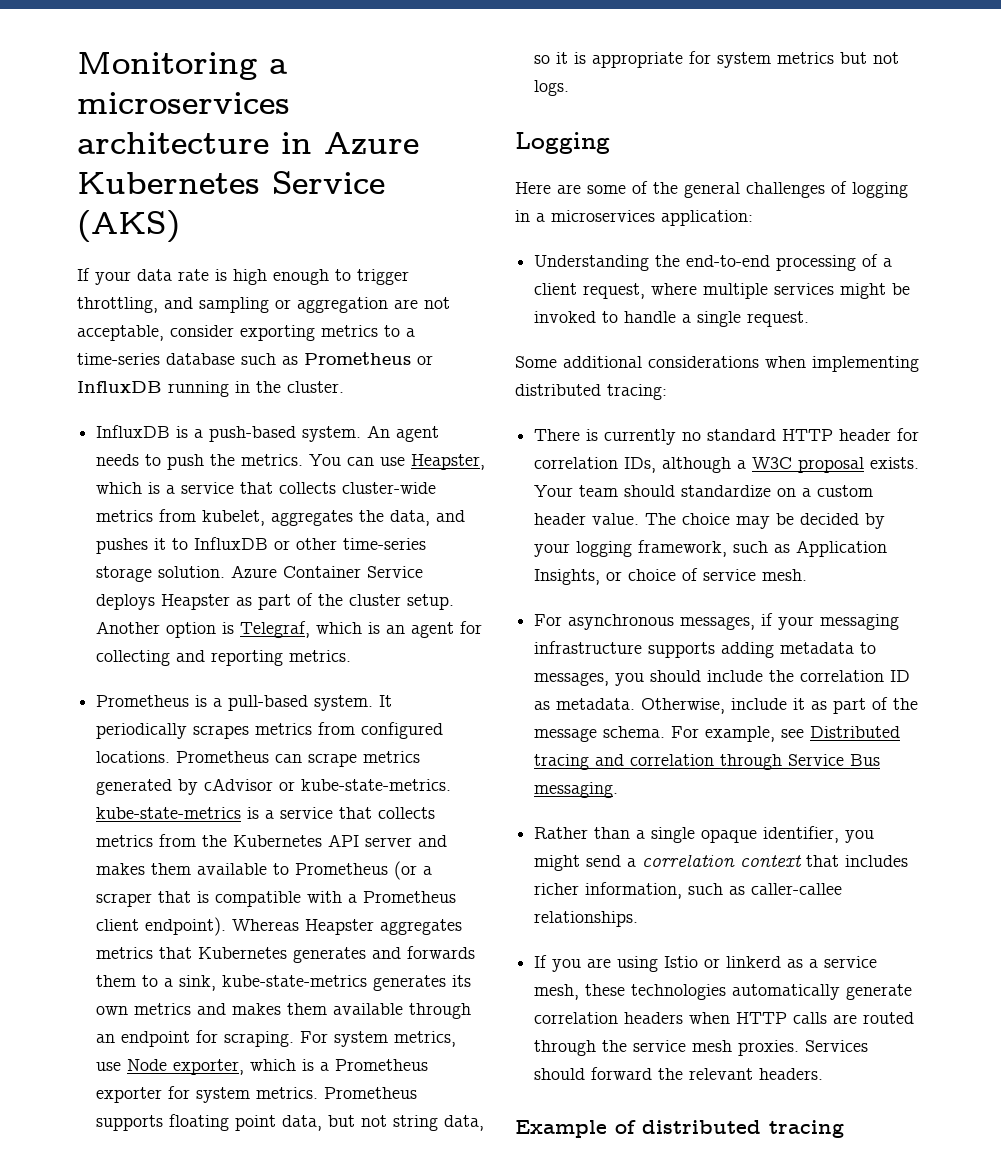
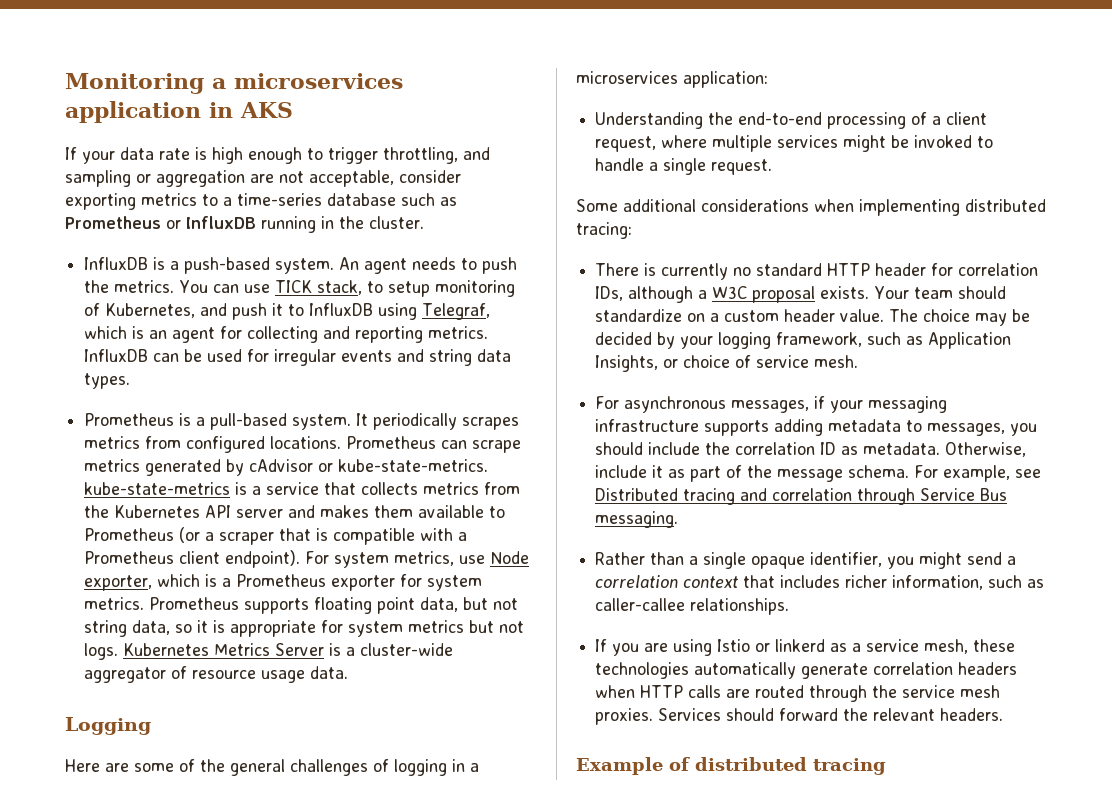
[77,132,419,156] [77,171,385,194] [77,210,180,243] architecture in Azure Kubernetes Service (AKS) -> [65,101,293,123] application in AKS
[411,454,486,470] [96,482,437,494] [96,509,466,526] [96,537,427,554] [96,565,424,582] [96,593,455,610] [96,621,235,638] Heapster, which is a service that collects cluster-wide metrics from kubelet, aggregates the data, and pushes it to InfluxDB or other time-series storage solution. Azure Container Service deploys Heapster as part of the cluster setup. Another option is -> [275,280,516,297] [84,303,418,320] TICK stack, to setup monitoring of Kubernetes, and push it to InfluxDB using
(352, 656) none -> [84,349,512,366] [84,373,131,389] InfluxDB can be used for irregular events and string data types.
[232,919,463,935] [96,946,476,963] [96,975,472,991] [96,1003,472,1019] [96,1030,295,1047] Whereas Heapster aggregates metrics that Kubernetes generates and forwards them to a sink, kube-state-metrics generates its own metrics and makes them available through an endpoint for scraping. -> (301, 559) none
(570, 88) none -> [123,643,454,656] [84,666,349,683] Kubernetes Metrics Server is a cluster-wide aggregator of resource usage data.

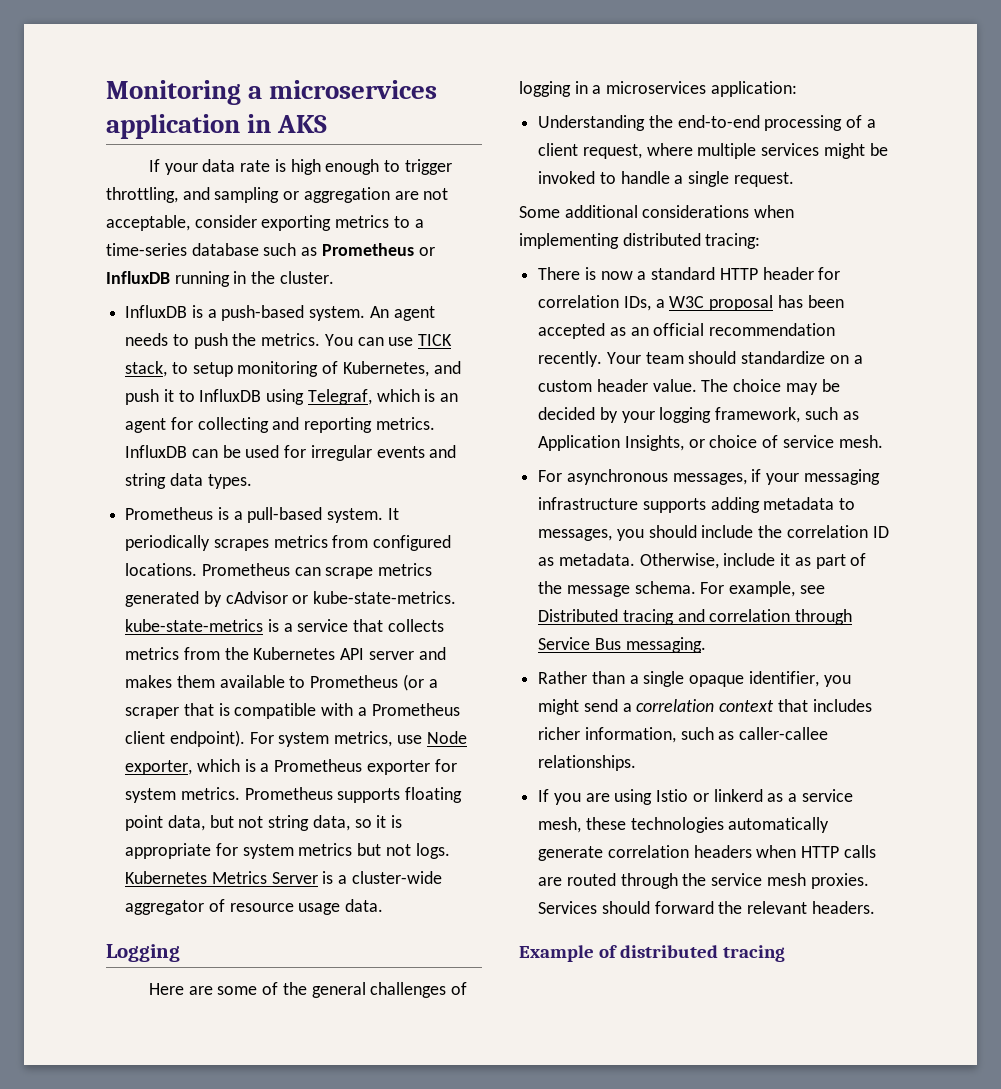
[661,263,752,280] currently no -> [600,271,647,280] now a
[628,286,694,303] although -> (651, 303) none
[820,286,870,299] exists. -> [777,295,844,308] [538,323,836,339] [538,351,603,367] has been accepted as an official recommendation recently.

